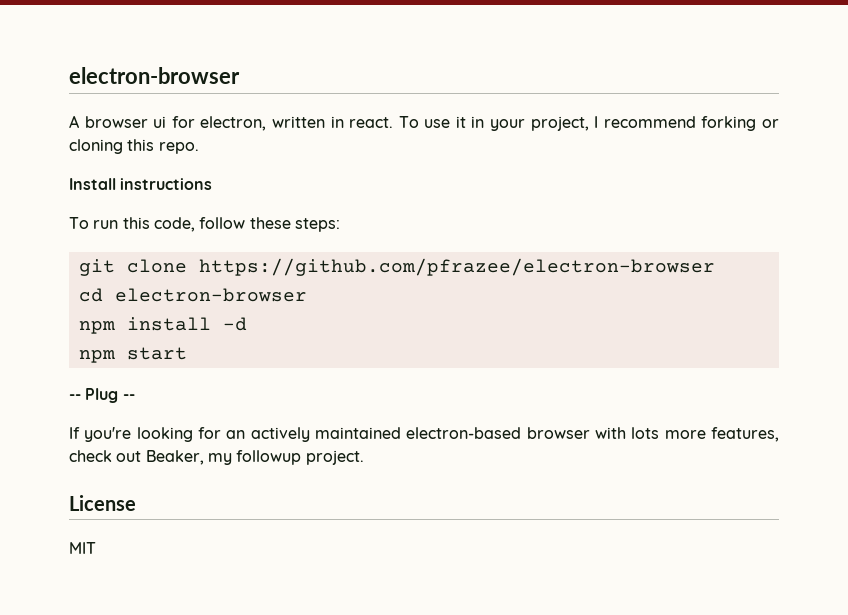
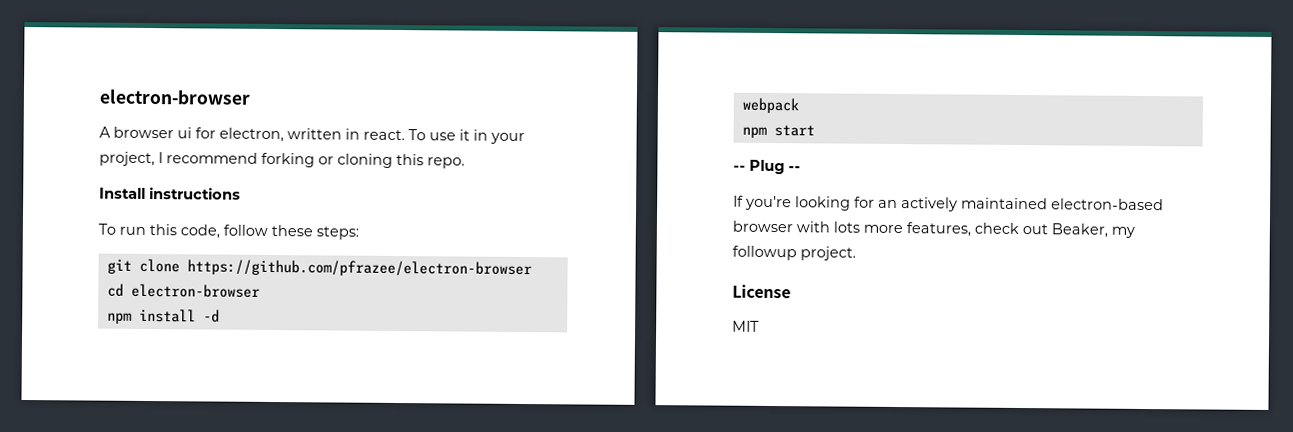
(247, 324) none -> [741,97,799,114] // webpack

